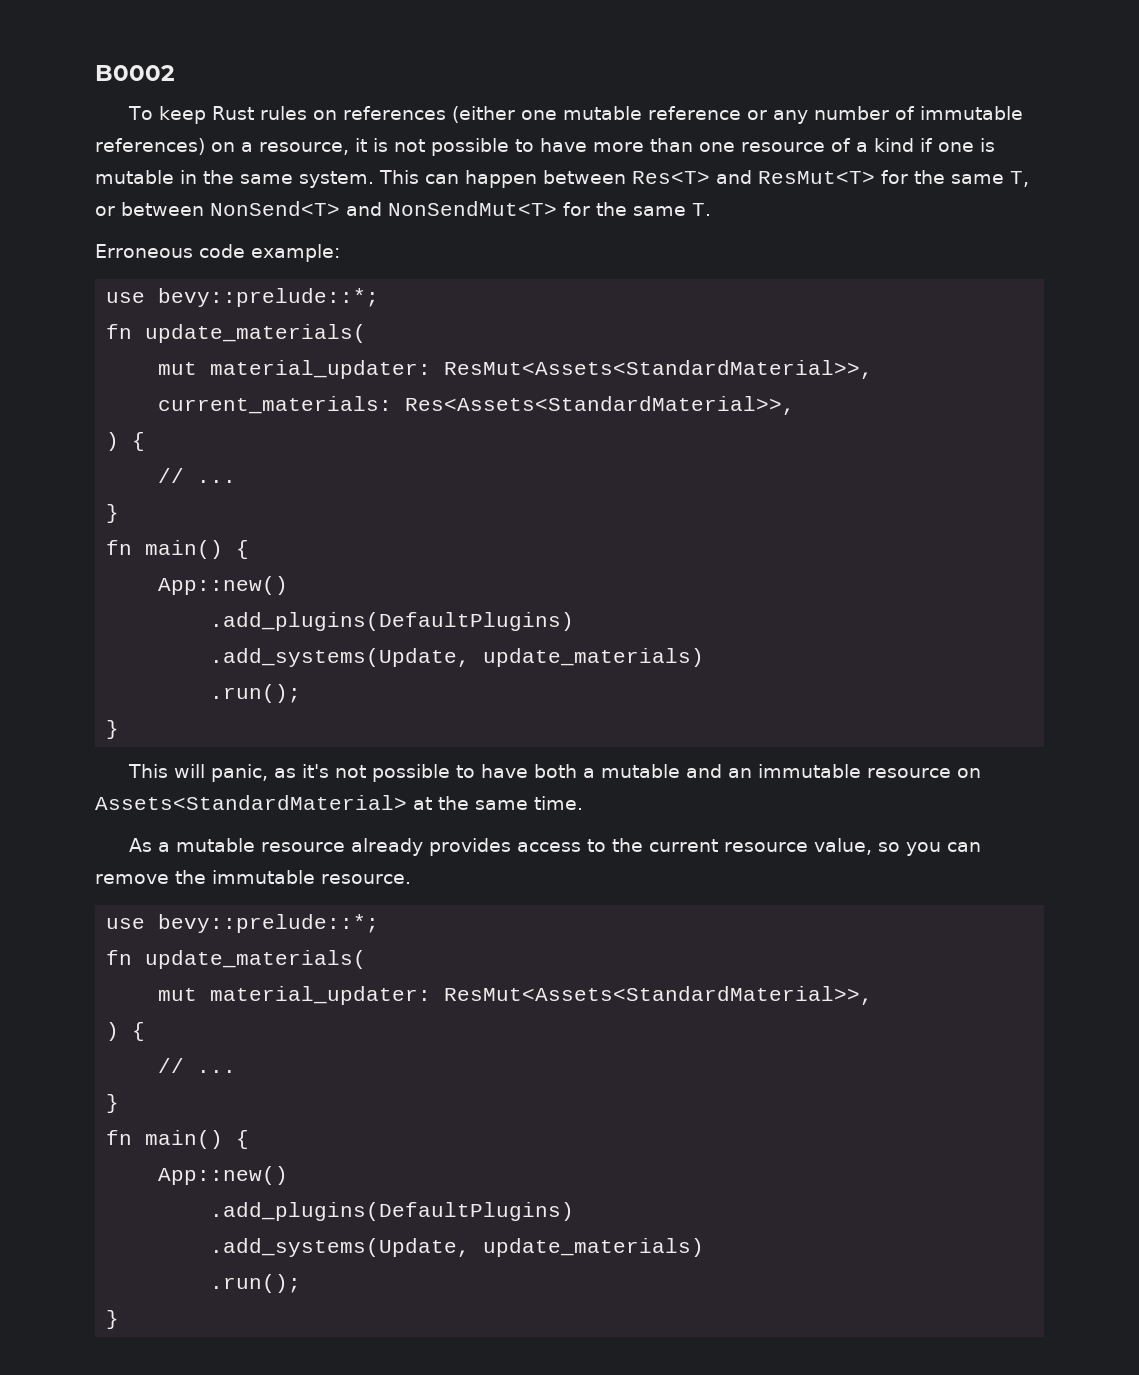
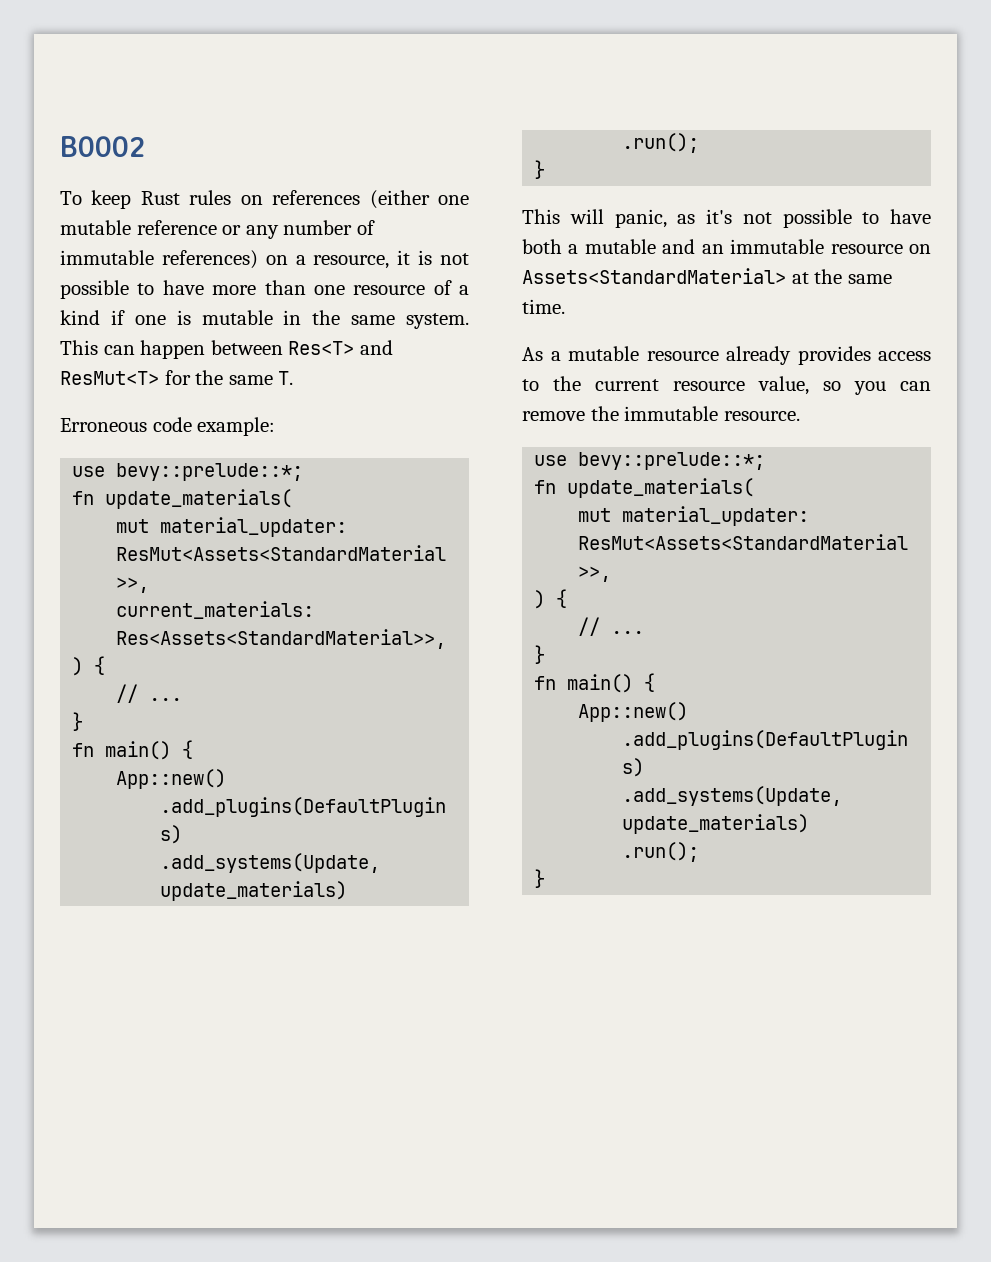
[1010,171,1029,187] [95,201,686,216] T, or between NonSend<T> and NonSendMut<T> for the same -> (273, 380) none

